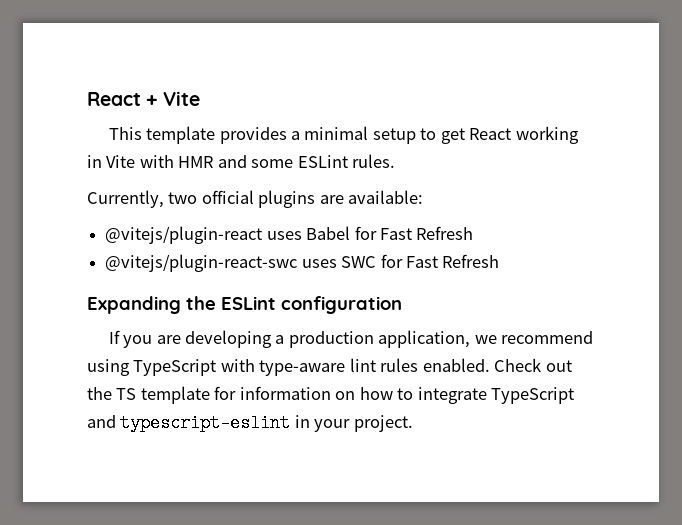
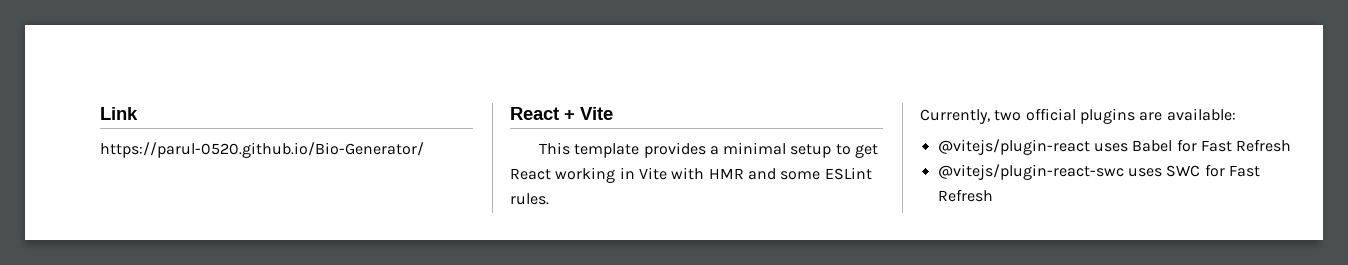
(87, 99) none -> [100,107,138,120] [100,142,424,158] Link // https://parul-0520.github.io/Bio-Generator/ //
[87,296,402,314] [108,330,594,348] [87,358,572,376] [87,386,575,404] [87,414,413,432] // Expanding the ESLint configuration // If you are developing a production application, we recommend using TypeScript with type-aware lint rules enabled. Check out the TS template for information on how to integrate TypeScript and typescript-eslint in your project. -> (993, 195) none

